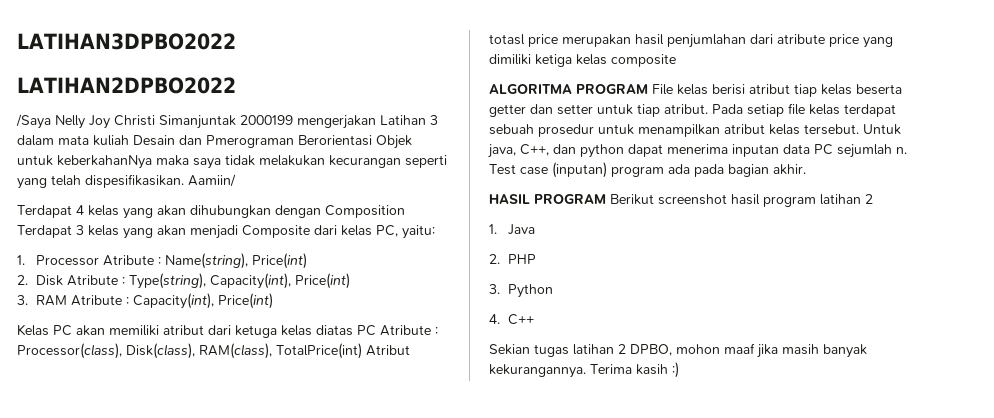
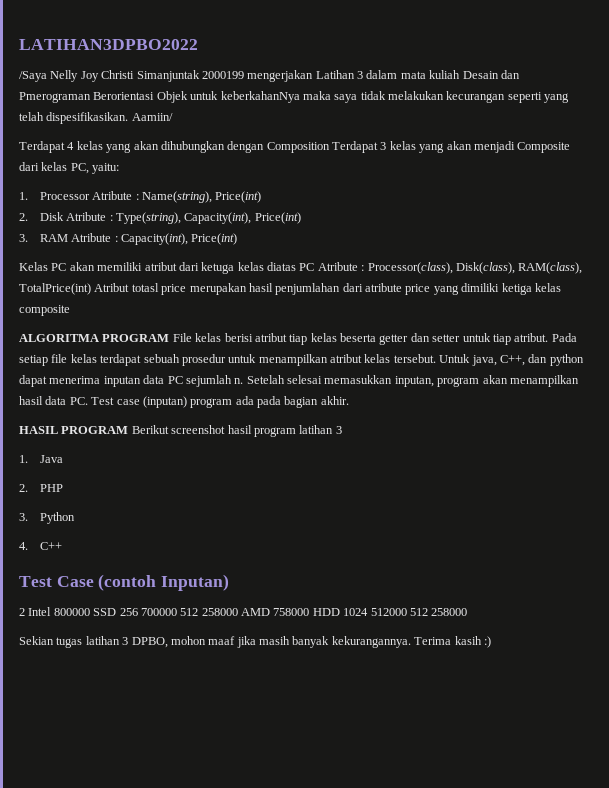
[17,77,236,94] // LATIHAN2DPBO2022 -> (198, 44) none
(907, 150) none -> [246,375,579,387] [19,396,88,405] Setelah selesai memasukkan inputan, program akan menampilkan hasil data PC.
[865,194,873,204] 2 -> [335,426,342,434] 3
(535, 319) none -> [19,574,230,591] [19,607,468,616] // Test Case (contoh Inputan) // 2 Intel 800000 SSD 256 700000 512 258000 AMD 758000 HDD 1024 512000 512 258000
[618,344,626,354] 2 -> [122,637,129,645] 3

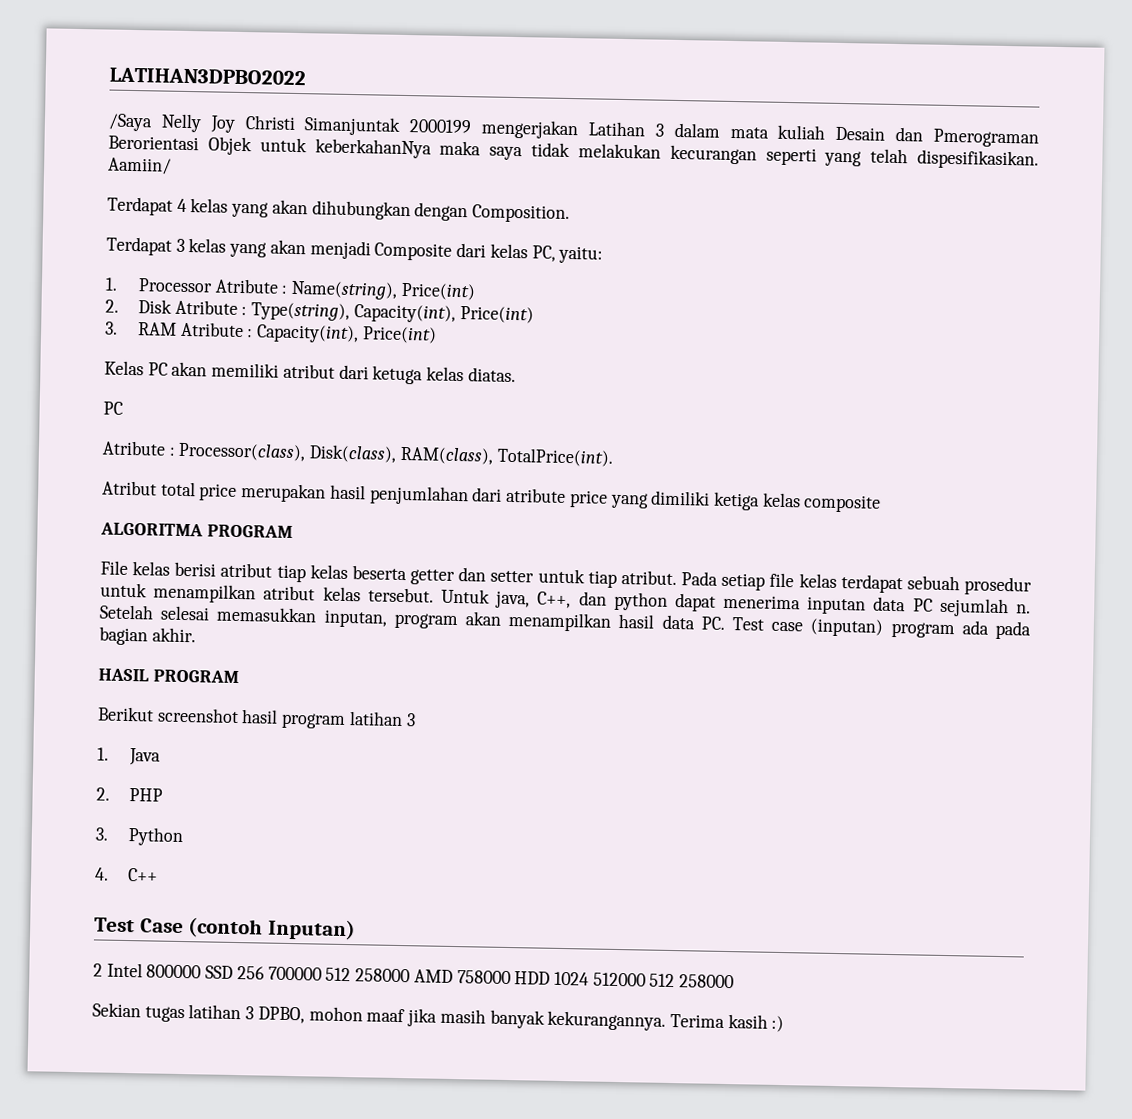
[266,142,330,153] Composition -> [472,204,571,224] Composition. //
[267,262,315,271] diatas PC -> [467,367,516,383] [103,401,123,415] diatas. // PC //
[19,283,159,295] TotalPrice(int) Atribut totasl -> [496,447,614,467] [102,480,196,497] TotalPrice(int). // Atribut total
(170, 338) none -> (293, 531) //
(129, 430) none -> (239, 676) //

